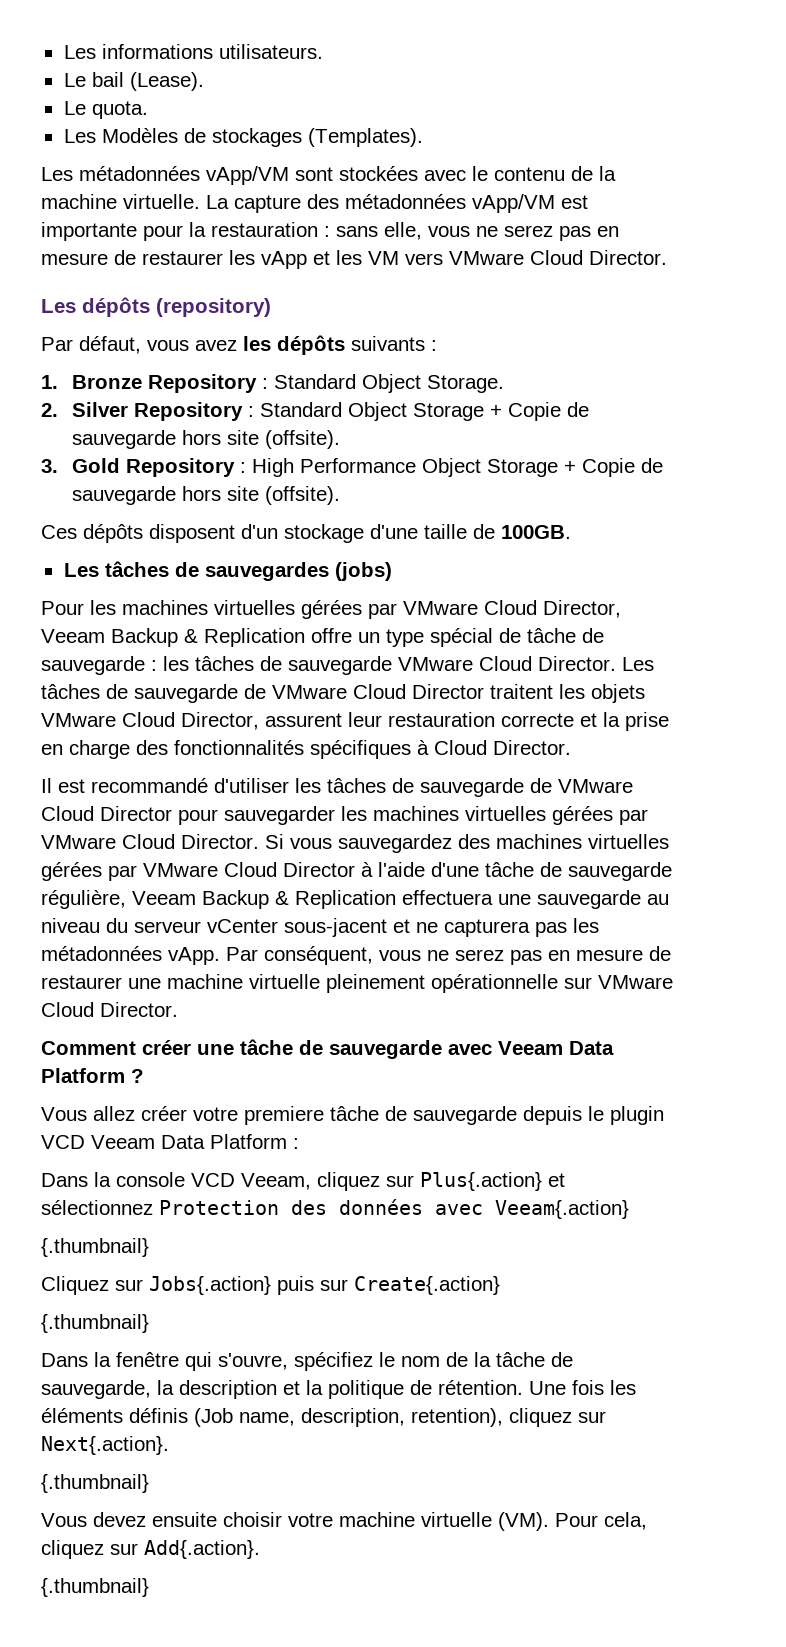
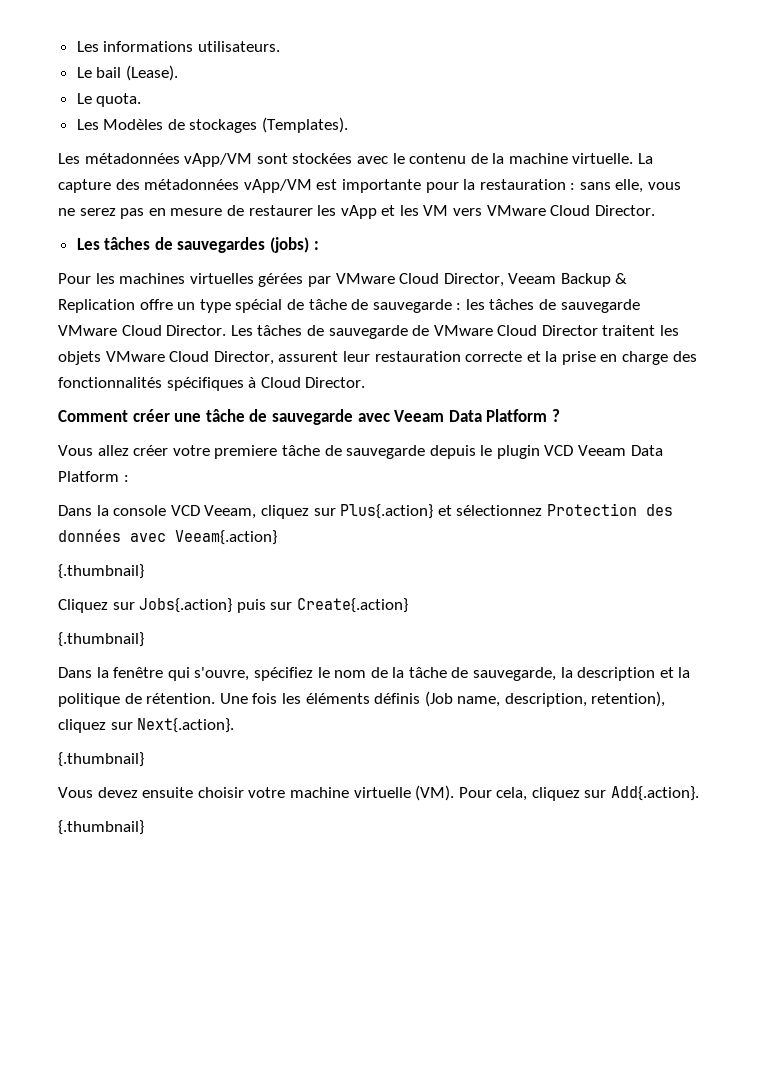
[41,297,271,317] [41,335,437,355] [41,374,505,393] [41,402,590,421] [72,430,341,449] [41,458,664,477] [72,486,341,505] [41,524,571,543] // Les dépôts (repository) // Par défaut, vous avez les dépôts suivants : // 1. Bronze Repository : Standard Object Storage. // 2. Silver Repository : Standard Object Storage + Copie de sauvegarde hors site (offsite). // 3. Gold Repository : High Performance Object Storage + Copie de sauvegarde hors site (offsite). // Ces dépôts disposent d'un stockage d'une taille de 100GB. -> (655, 210) none
(392, 571) none -> [313,241,319,250] :
[41,778,633,797] [41,806,648,825] [41,834,669,853] [41,862,672,881] [41,890,669,909] [41,918,599,937] [41,946,671,965] [41,974,673,993] [41,1002,178,1017] // Il est recommandé d'utiliser les tâches de sauvegarde de VMware Cloud Director pour sauvegarder les machines virtuelles gérées par VMware Cloud Director. Si vous sauvegardez des machines virtuelles gérées par VMware Cloud Director à l'aide d'une tâche de sauvegarde régulière, Veeam Backup & Replication effectuera une sauvegarde au niveau du serveur vCenter sous-jacent et ne capturera pas les métadonnées vApp. Par conséquent, vous ne serez pas en mesure de restaurer une machine virtuelle pleinement opérationnelle sur VMware Cloud Director. -> (366, 382) none

